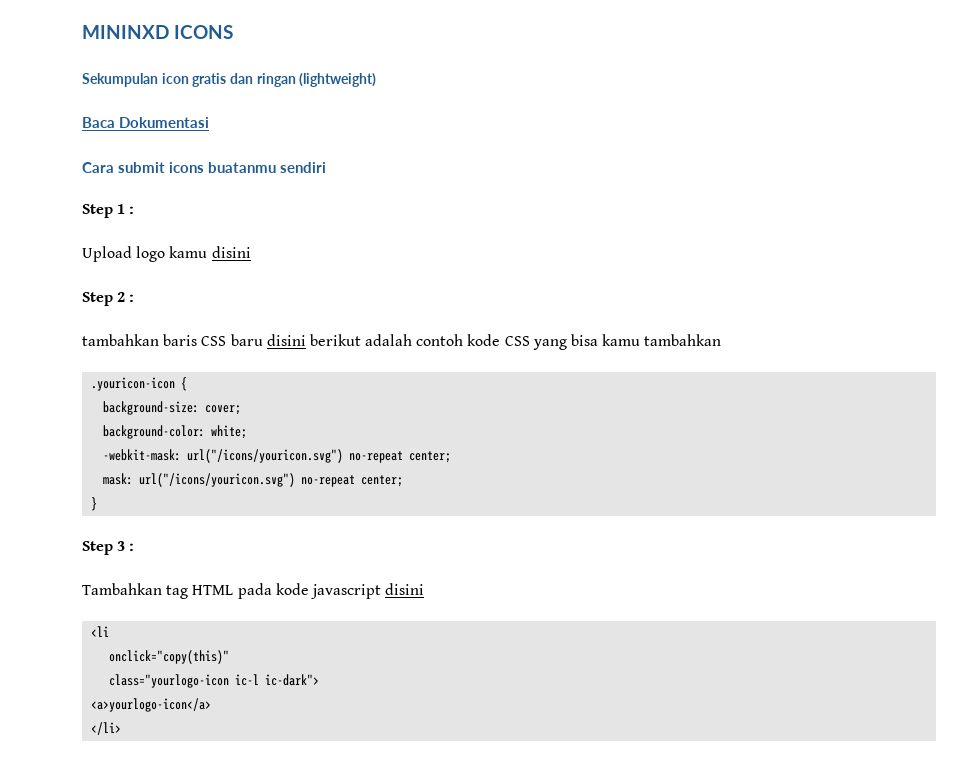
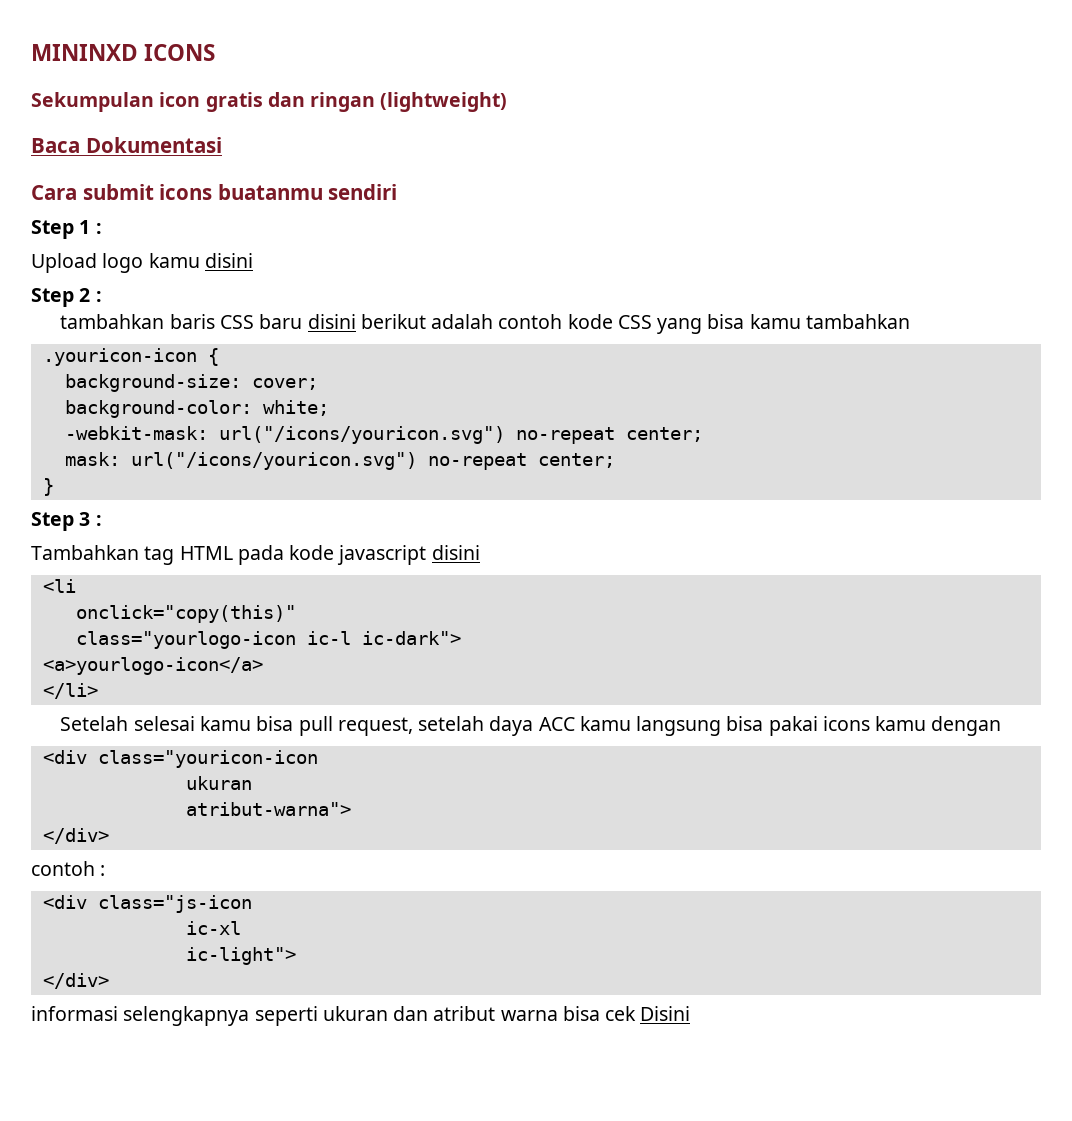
(122, 728) none -> [60,716,1002,736] [42,750,318,768] [185,776,252,790] [185,802,351,816] [42,828,109,844] [31,861,106,876] [42,895,252,913] [185,921,241,935] [185,947,296,965] [42,973,109,989] [31,1006,691,1026] // Setelah selesai kamu bisa pull request, setelah daya ACC kamu langsung bisa pakai icons kamu dengan // <div class="youricon-icon // ukuran // atribut-warna"> // </div> // contoh : // <div class="js-icon // ic-xl // ic-light"> // </div> // informasi selengkapnya seperti ukuran dan atribut warna bisa cek Disini

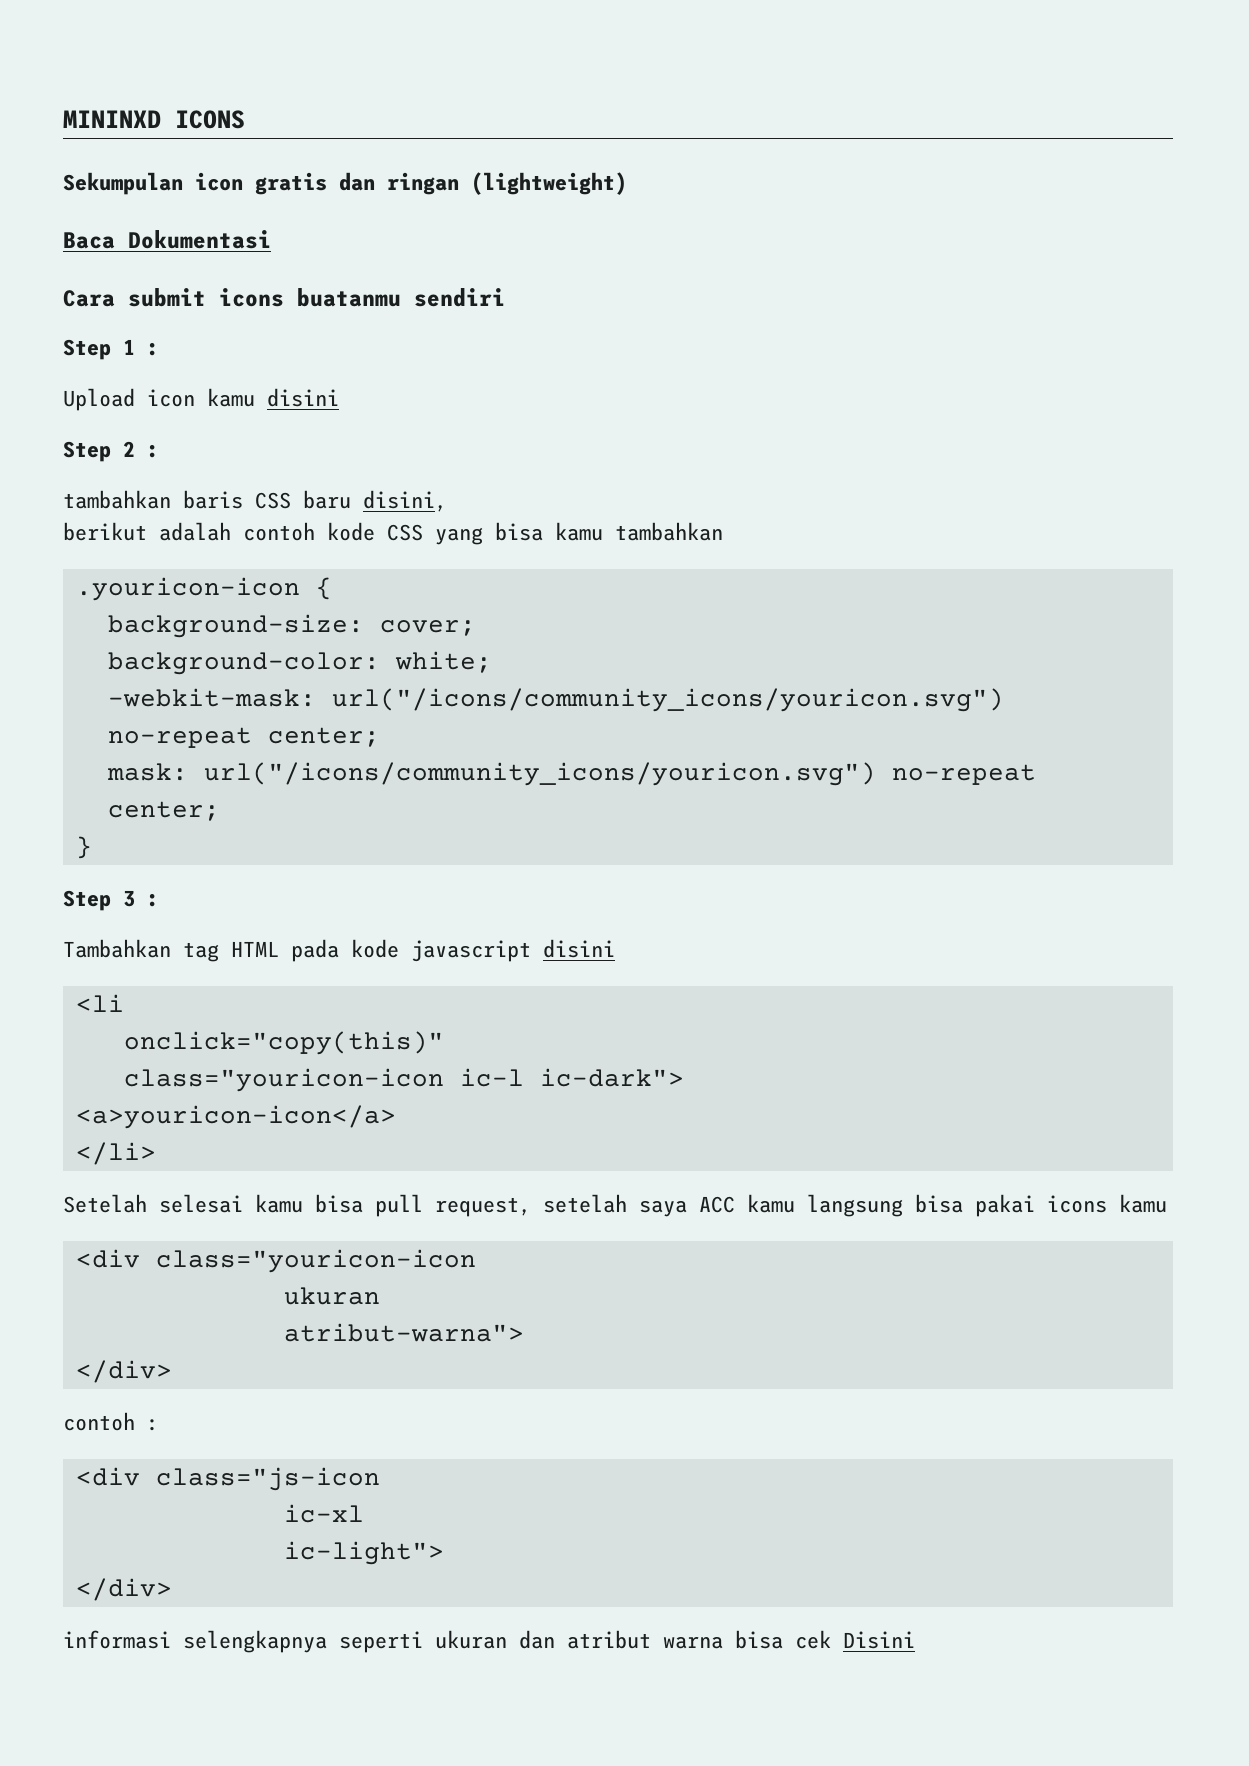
[102,253,144,273] logo -> [147,389,195,407] icon
[307,314,356,329] disini -> [363,490,447,512] disini, //
[218,426,505,444] url("/icons/youricon.svg") -> [331,688,1004,712] url("/icons/community_icons/youricon.svg")
[130,452,417,470] url("/icons/youricon.svg") -> [203,762,876,786] url("/icons/community_icons/youricon.svg")
[75,631,296,649] class="yourlogo-icon -> [123,1068,444,1092] class="youricon-icon
[42,657,263,675] <a>yourlogo-icon</a> -> [75,1105,396,1129] <a>youricon-icon</a>
[489,716,534,736] daya -> [639,1200,687,1217] saya
[931,716,1002,736] dengan -> (1167, 1203) none

